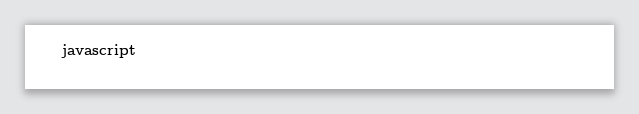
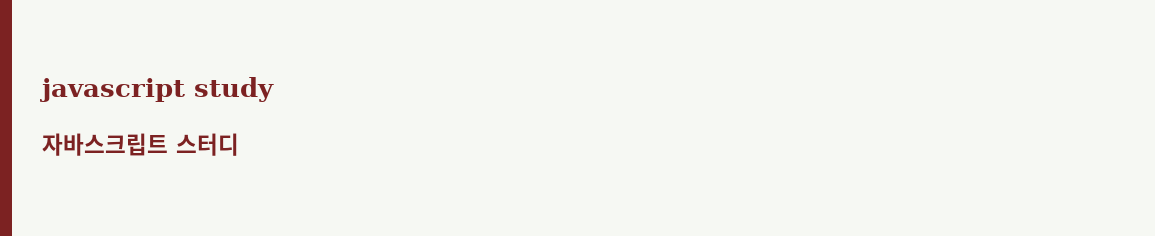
(136, 51) none -> [194,77,274,102] [42,133,239,156] study // 자바스크립트 스터디

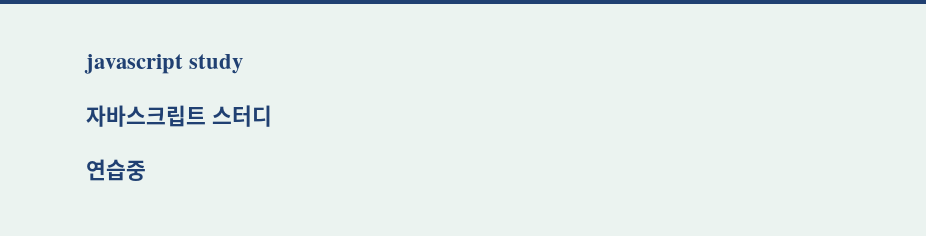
(239, 144) none -> [86,159,146,181] // 연습중

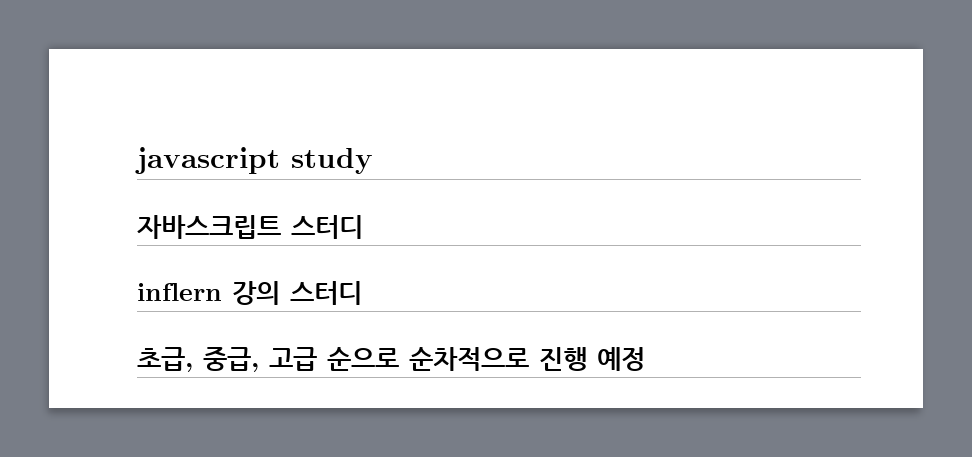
[86,159,146,181] 연습중 -> [137,281,362,305] [137,347,645,372] inflern 강의 스터디 // 초급, 중급, 고급 순으로 순차적으로 진행 예정

